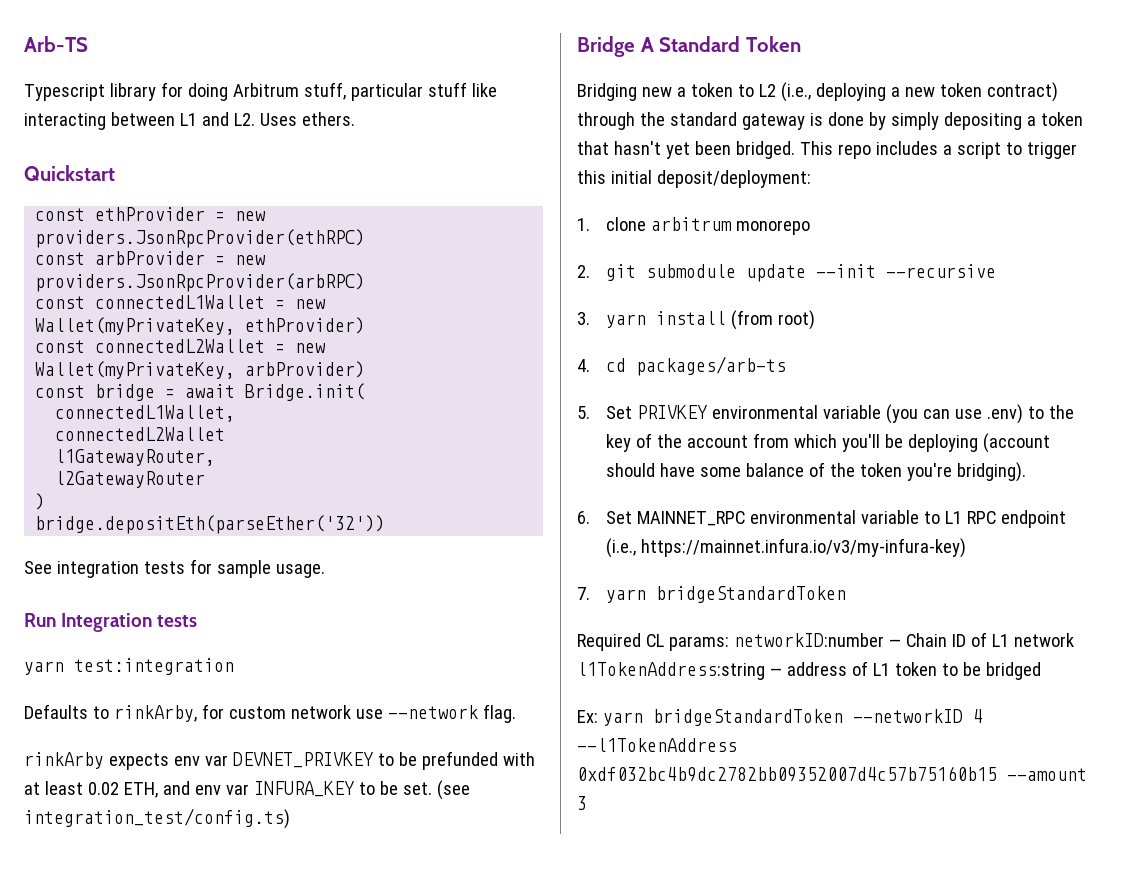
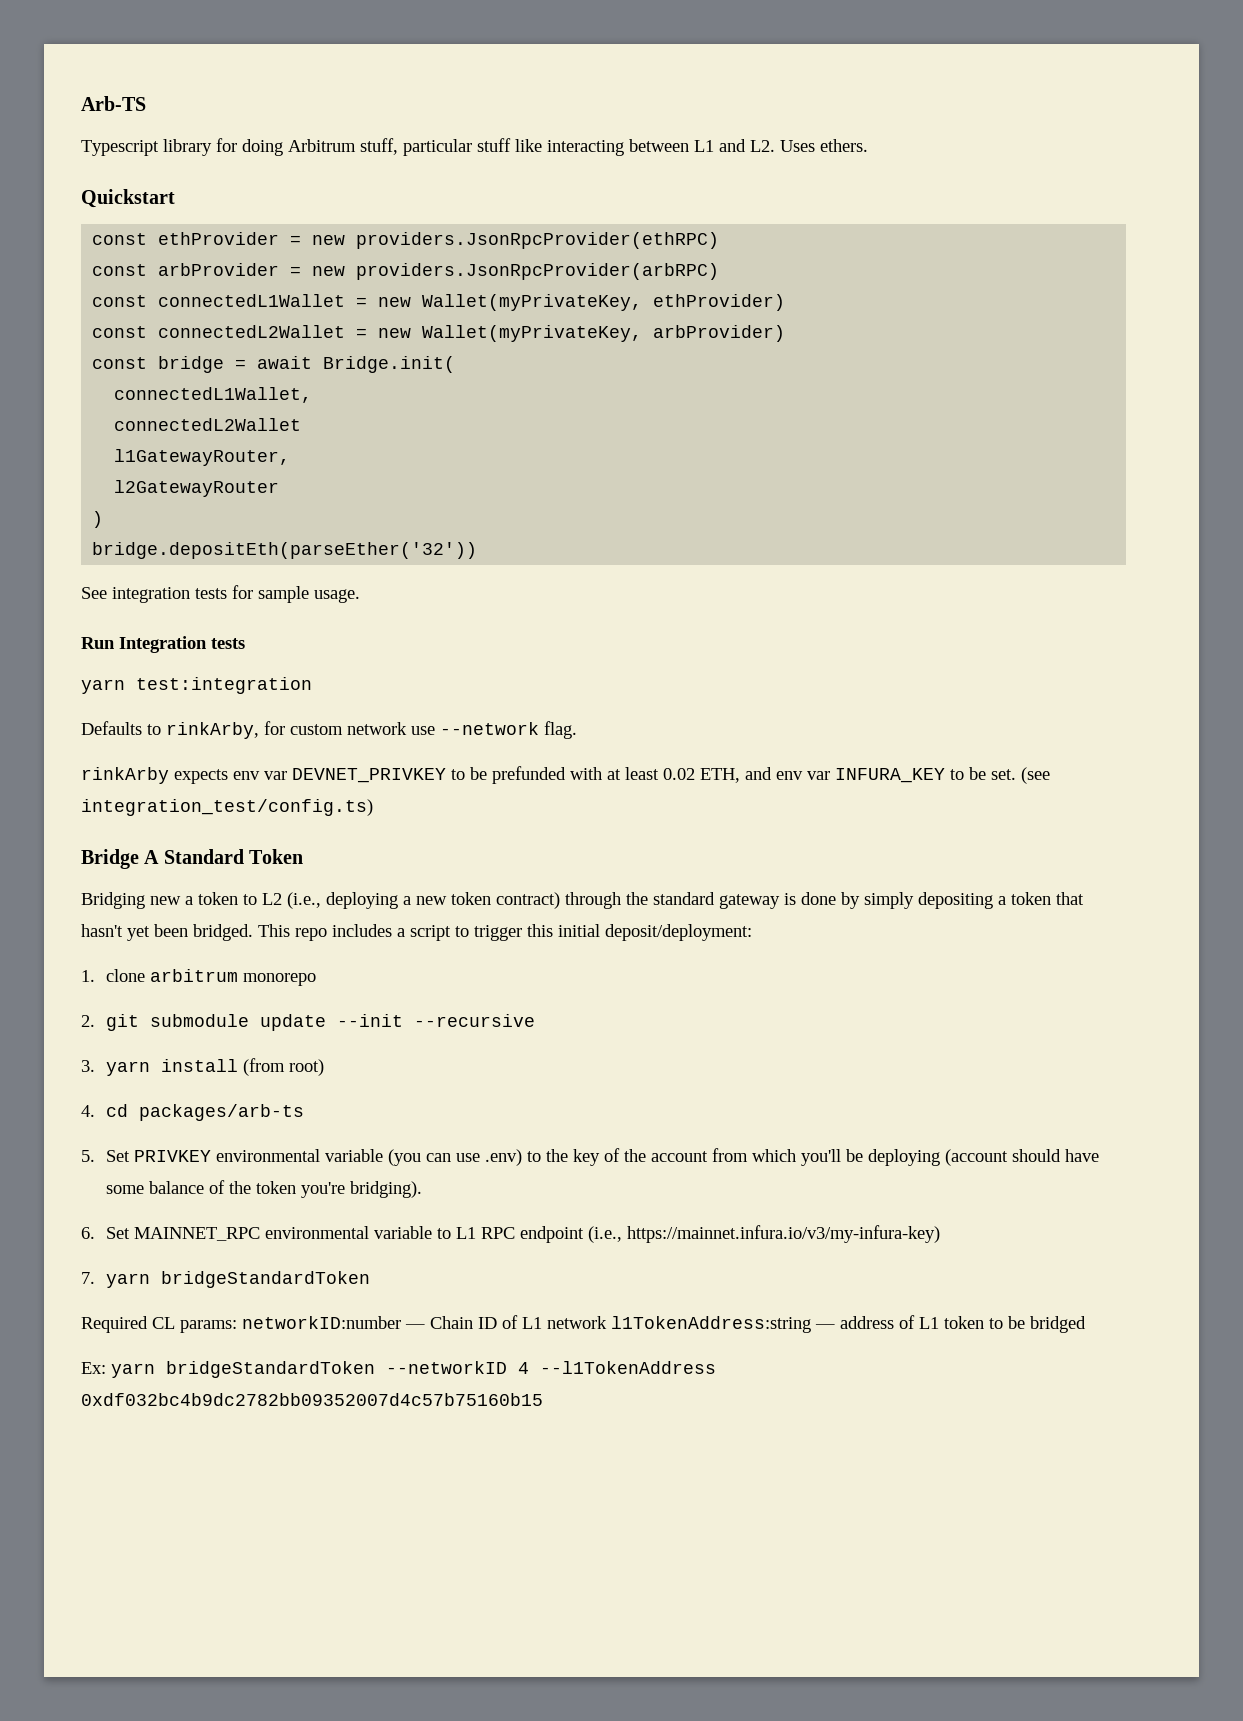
[1007,768,1087,781] [577,796,587,810] --amount 3 -> (543, 1399) none

